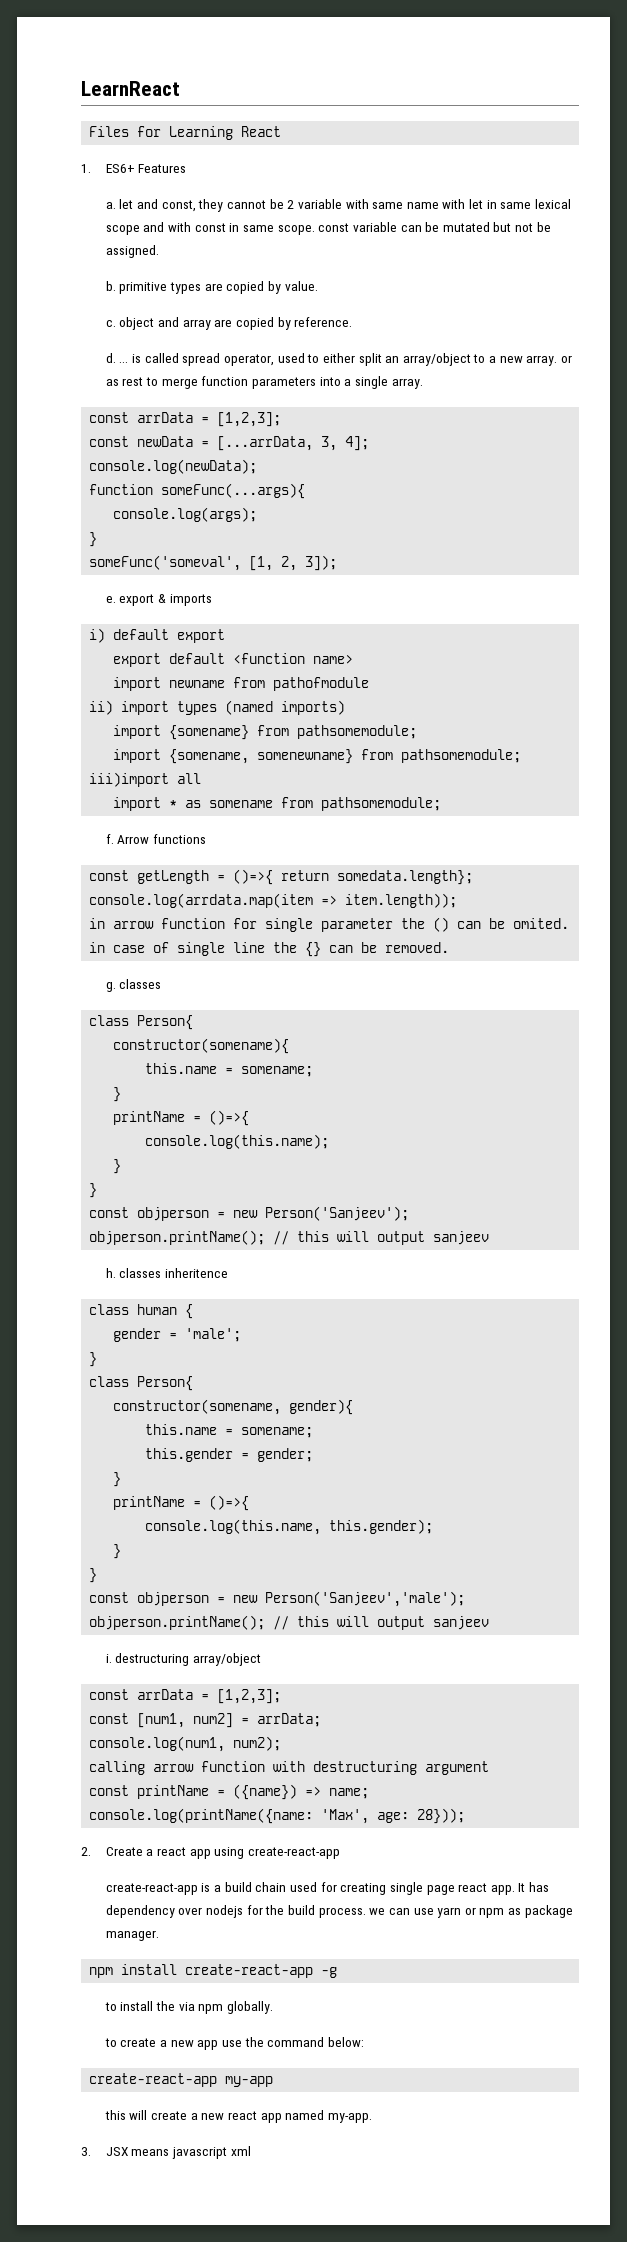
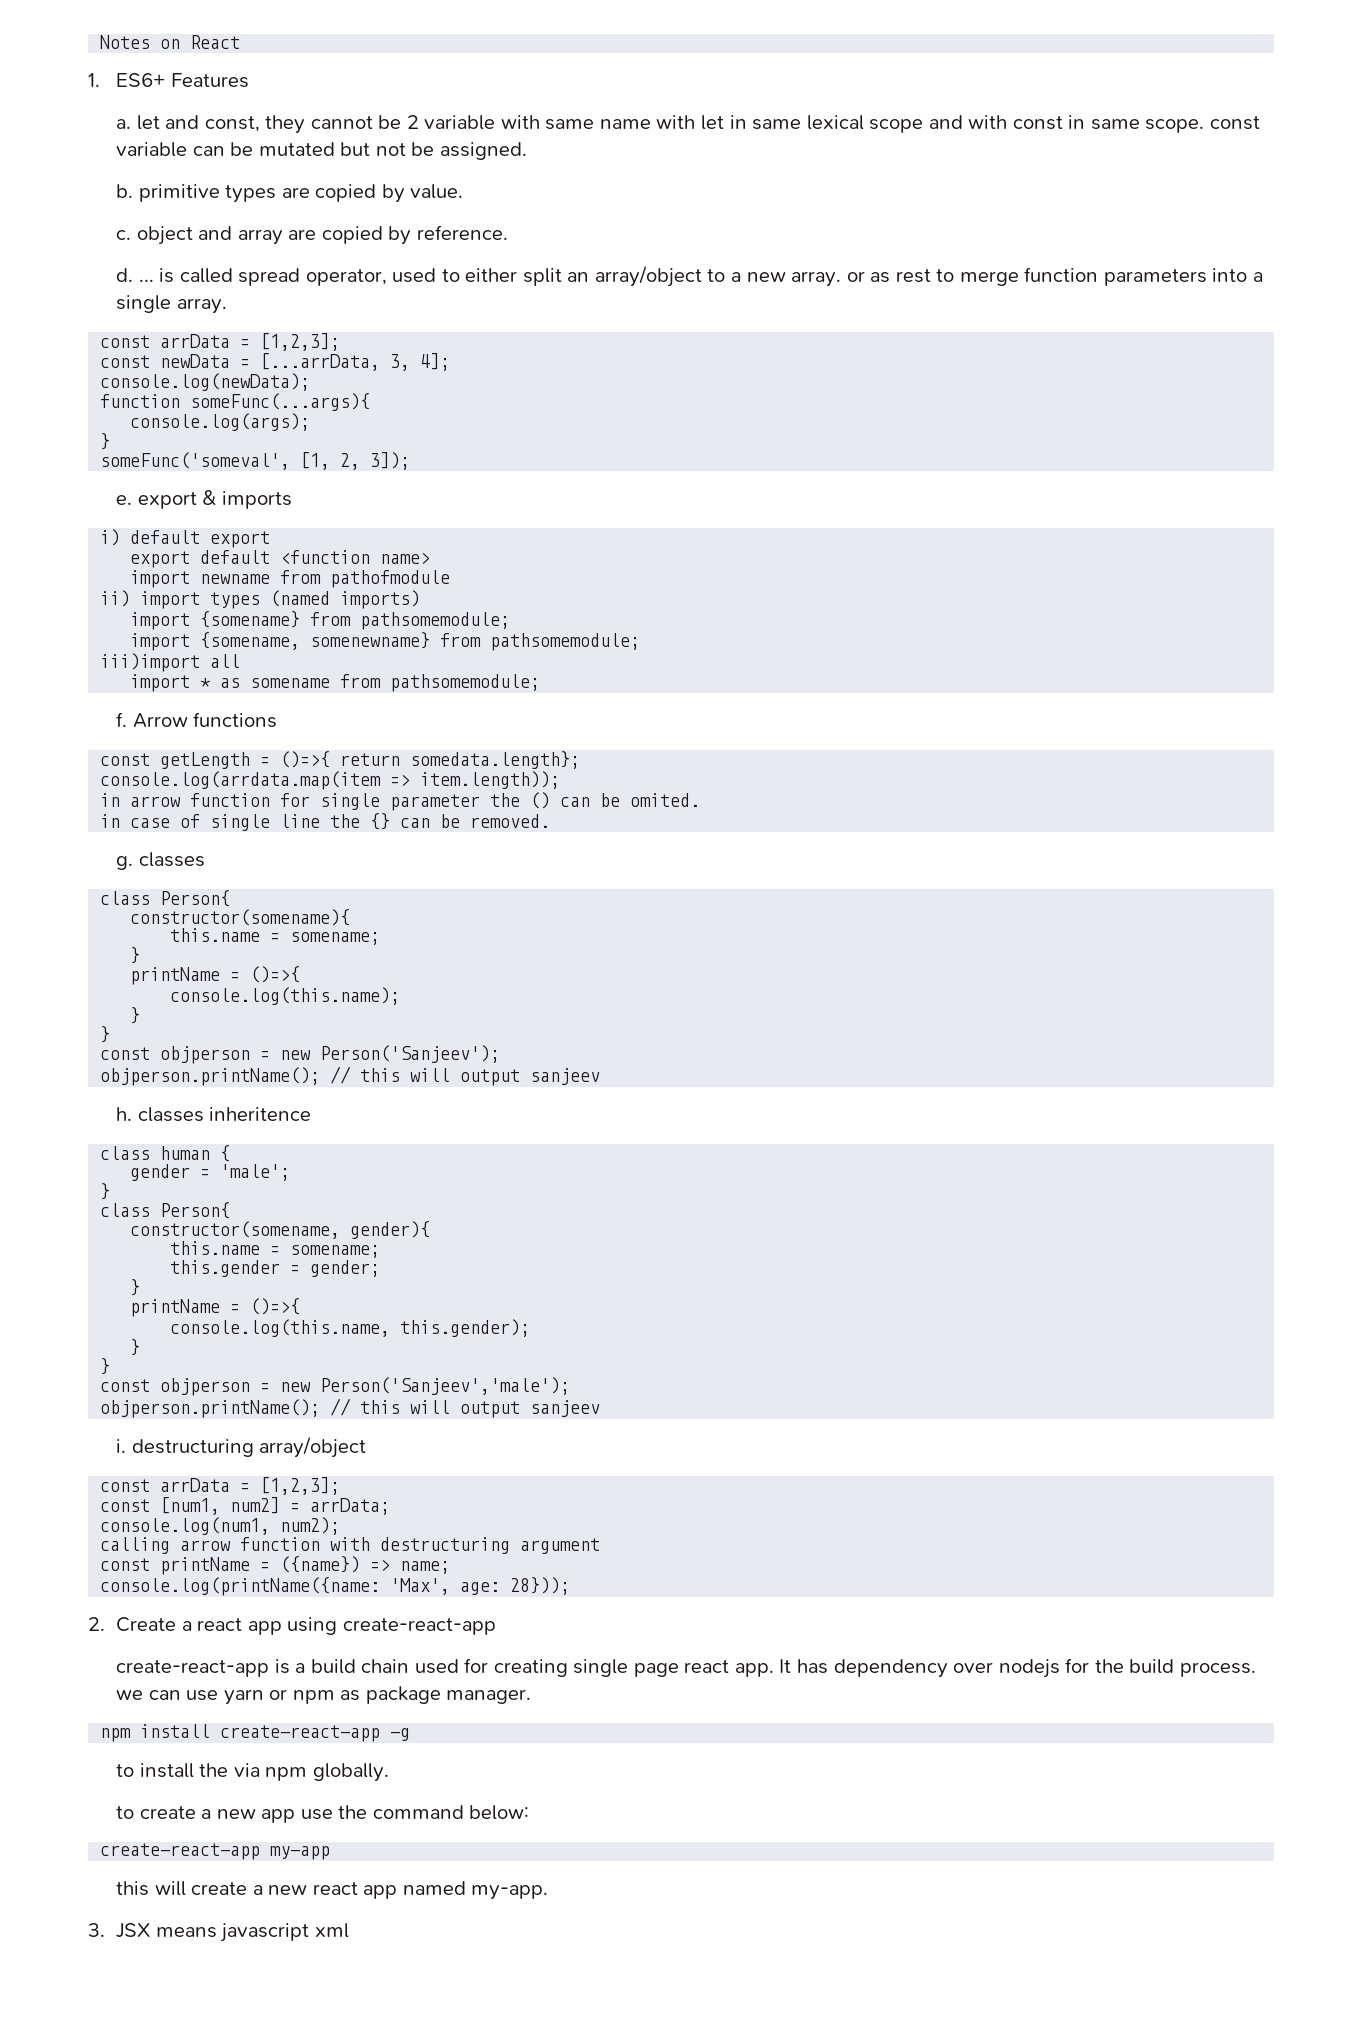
[81,81,180,96] [89,126,234,140] LearnReact // Files for Learning -> [100,35,181,49] Notes on

